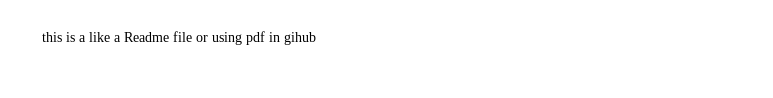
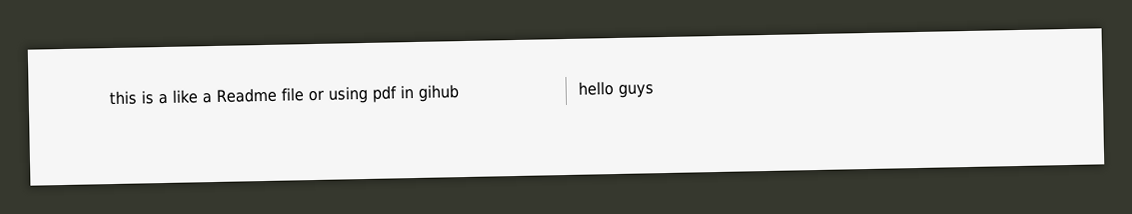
(316, 38) none -> [578,81,654,98] // hello guys

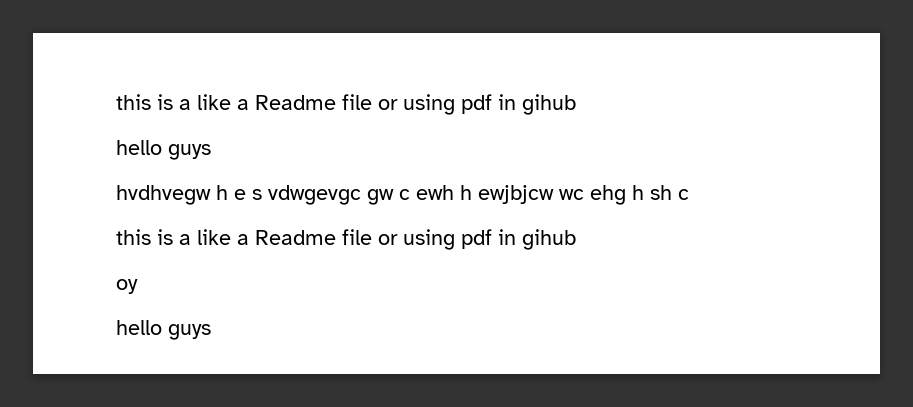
(654, 91) none -> [116,185,689,205] [116,229,576,250] [116,279,138,294] [116,320,211,340] // hvdhvegw h e s vdwgevgc gw c ewh h ewjbjcw wc ehg h sh c // this is a like a Readme file or using pdf in gihub // oy // hello guys

